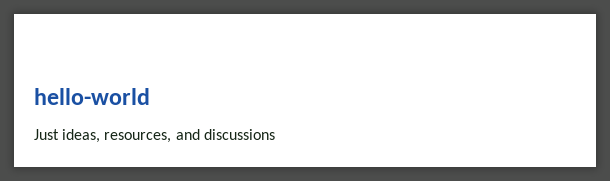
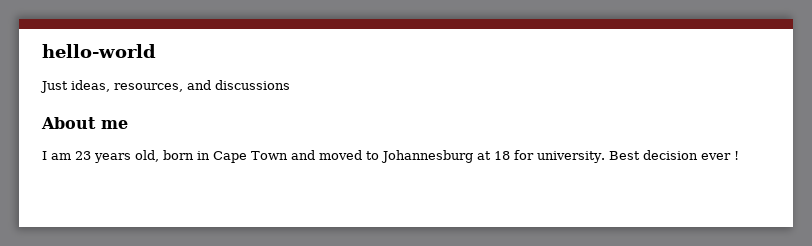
(275, 134) none -> [41,117,128,129] [42,150,739,163] // About me // I am 23 years old, born in Cape Town and moved to Johannesburg at 18 for university. Best decision ever !

